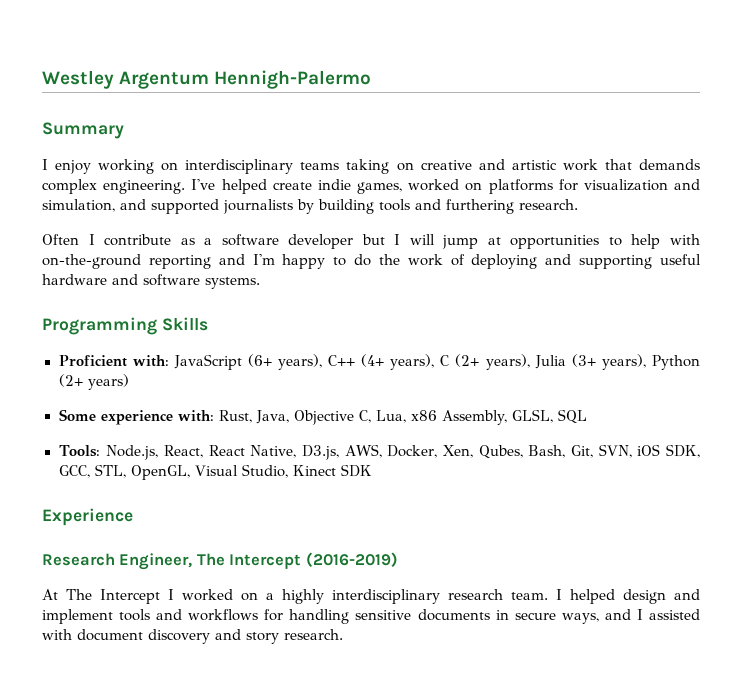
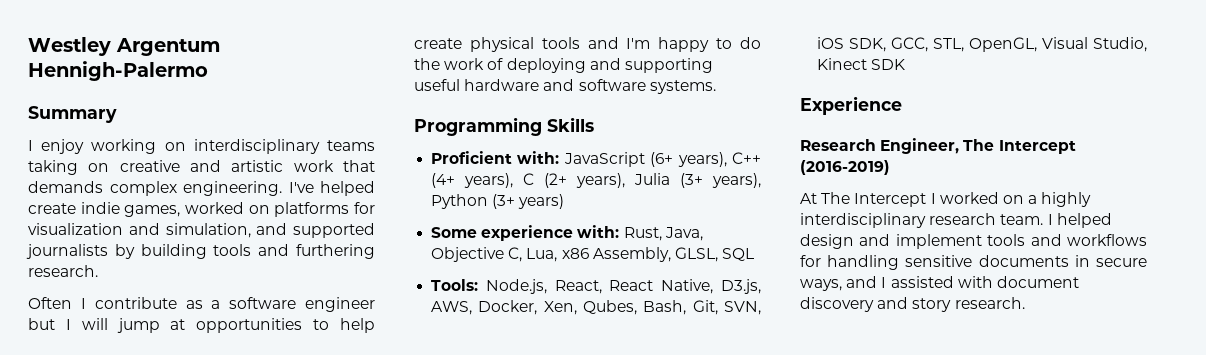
[288,234,354,249] developer -> [305,297,375,312] engineer
[670,234,700,245] [42,254,211,269] with on-the-ground reporting -> [414,37,580,52] create physical tools
[58,374,83,387] (2+ -> [492,194,516,209] (3+

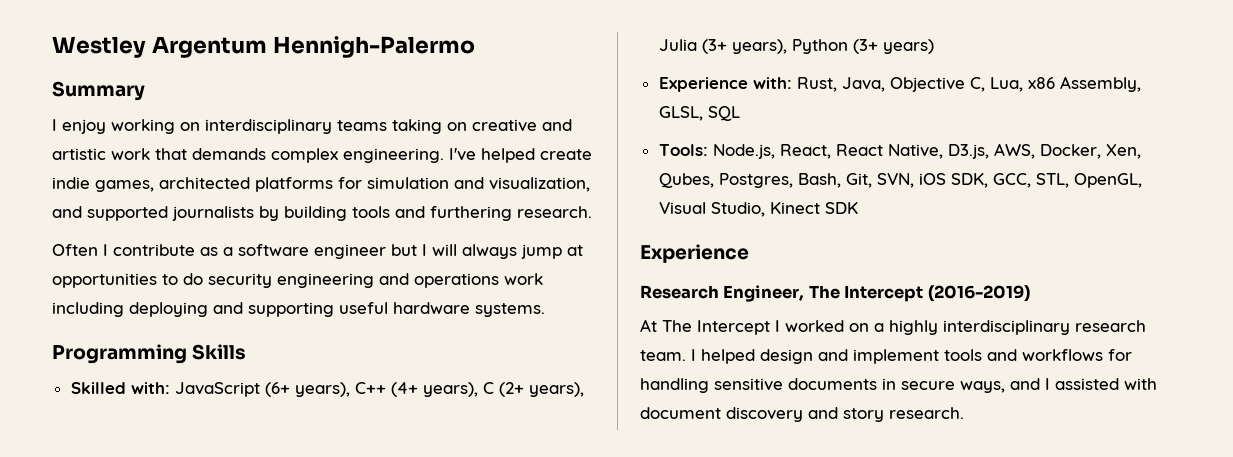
[184,202,375,217] [28,223,251,238] worked on platforms for visualization and simulation, -> [159,177,590,192] architected platforms for simulation and visualization,
(108, 324) none -> [462,244,517,259] always
[339,318,375,333] [414,37,761,52] [414,58,504,70] help create physical tools and I'm happy to do the work of -> [183,273,543,288] [52,302,124,317] do security engineering and operations work including
[543,79,646,91] and software -> (470, 308) none
[431,151,513,164] Proficient -> [70,382,126,394] Skilled
[431,225,574,241] Some experience -> [658,77,748,92] Experience
(638, 307) none -> [718,173,793,188] Postgres,

